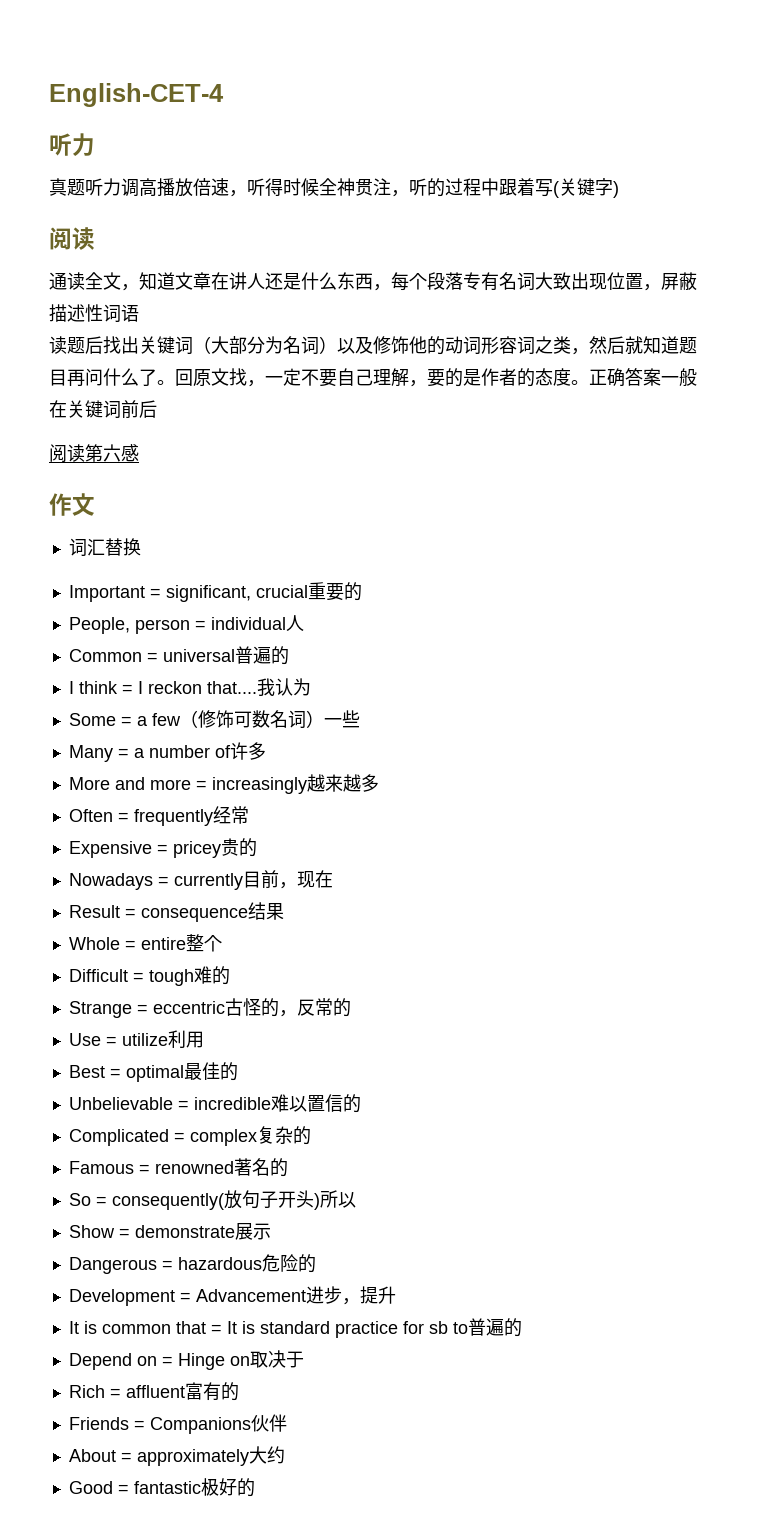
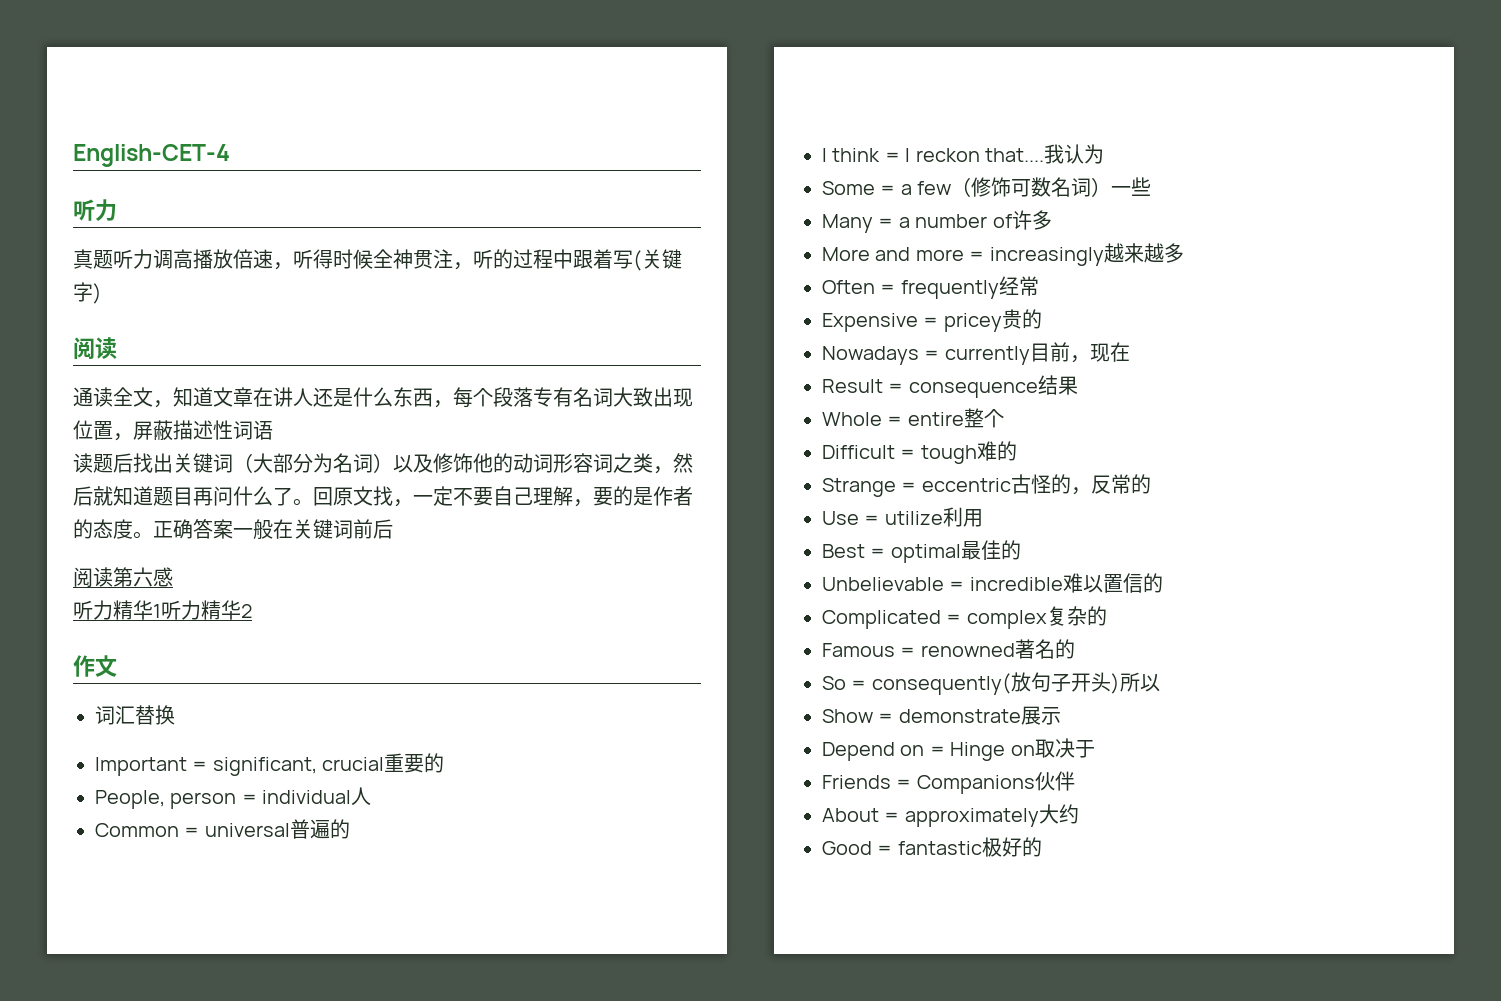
(139, 453) none -> [73,600,252,620] // 听力精华1听力精华2
[68,1254,316,1274] [68,1286,396,1306] [68,1318,522,1338] // Dangerous = hazardous危险的 // Development = Advancement进步，提升 // It is common that = It is standard practice for sb to普遍的 -> (1061, 716) none
[68,1382,239,1401] // Rich = affluent富有的 -> (1095, 749) none

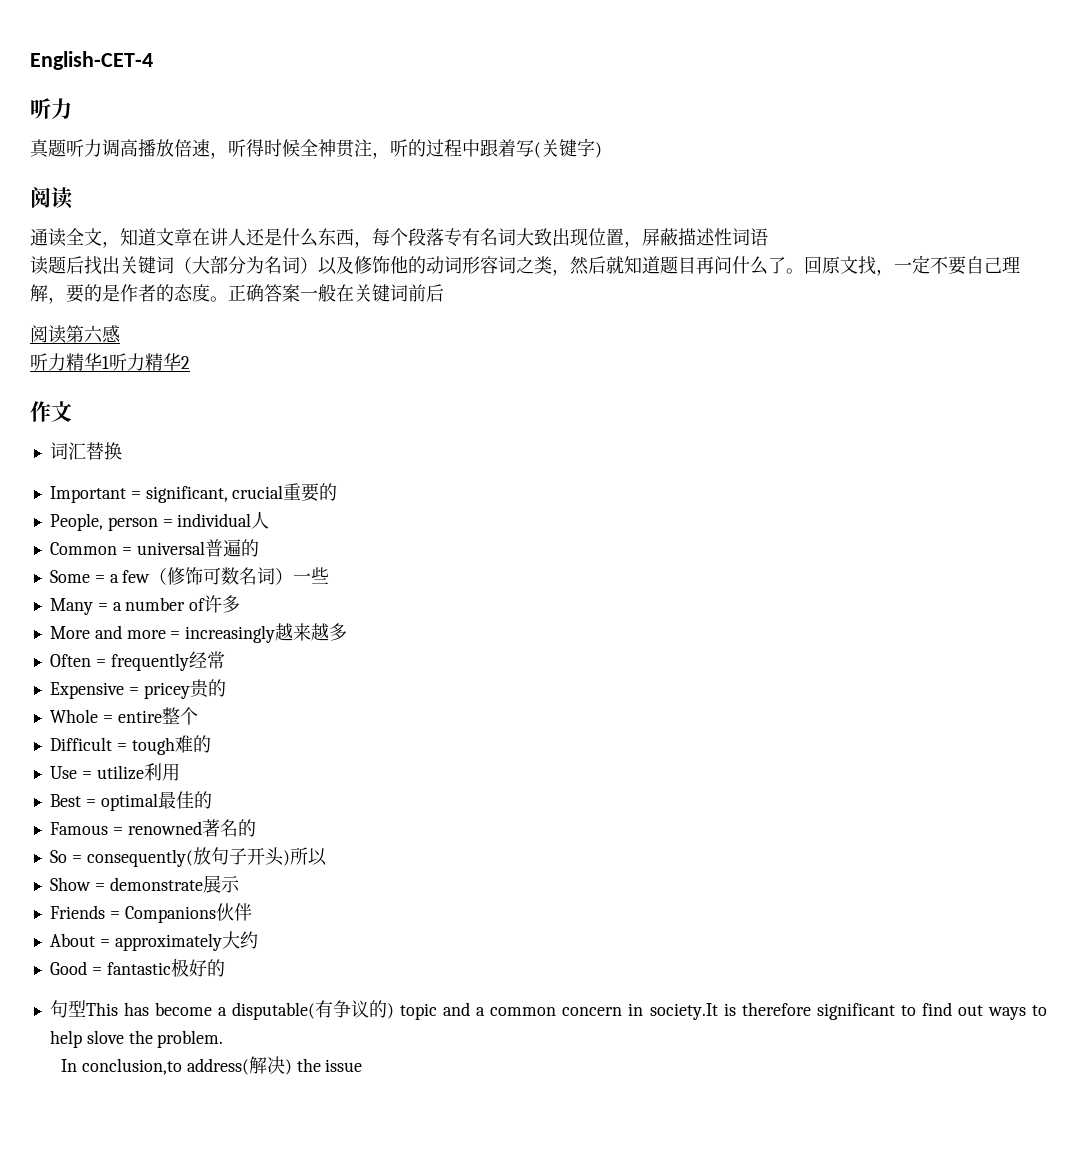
[822,144,1104,164] // I think = I reckon that....我认为 -> (259, 548) none
[822,342,1130,365] [822,375,1078,398] // Nowadays = currently目前，现在 // Result = consequence结果 -> (226, 688) none
[822,474,1151,497] // Strange = eccentric古怪的，反常的 -> (211, 744) none
[822,573,1163,593] [822,606,1107,629] // Unbelievable = incredible难以置信的 // Complicated = complex复杂的 -> (212, 800) none
[822,738,1095,761] // Depend on = Hinge on取决于 -> (240, 884) none
(1042, 847) none -> [49,1000,1047,1020] [49,1030,224,1048] [61,1056,363,1075] // 句型This has become a disputable(有争议的) topic and a common concern in society.It is therefore significant to find out ways to help slove the problem. // In conclusion,to address(解决) the issue

